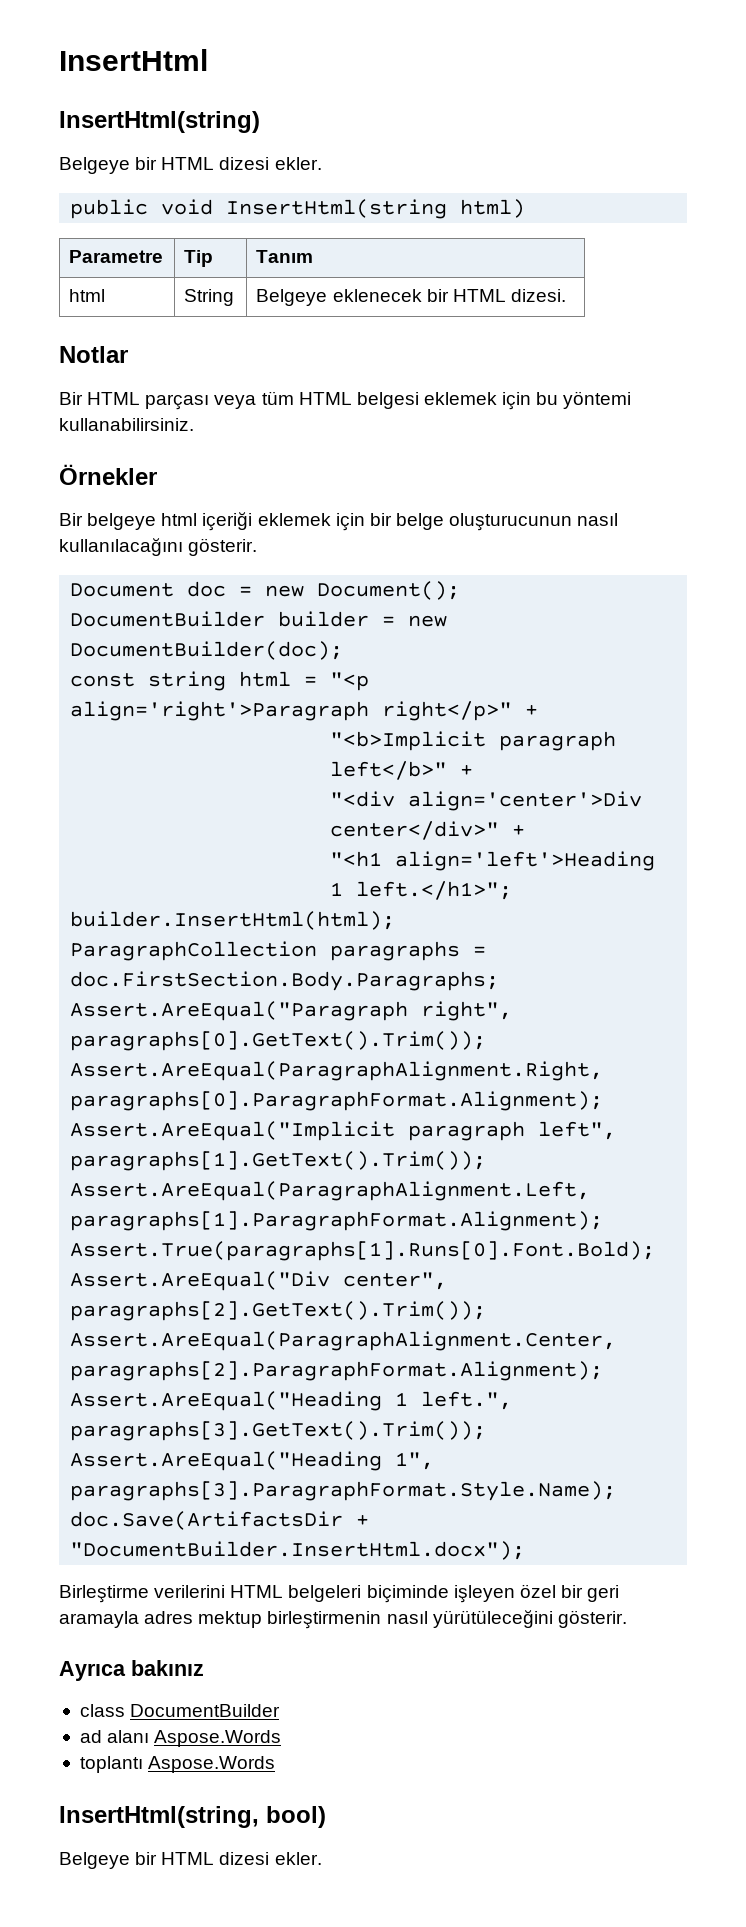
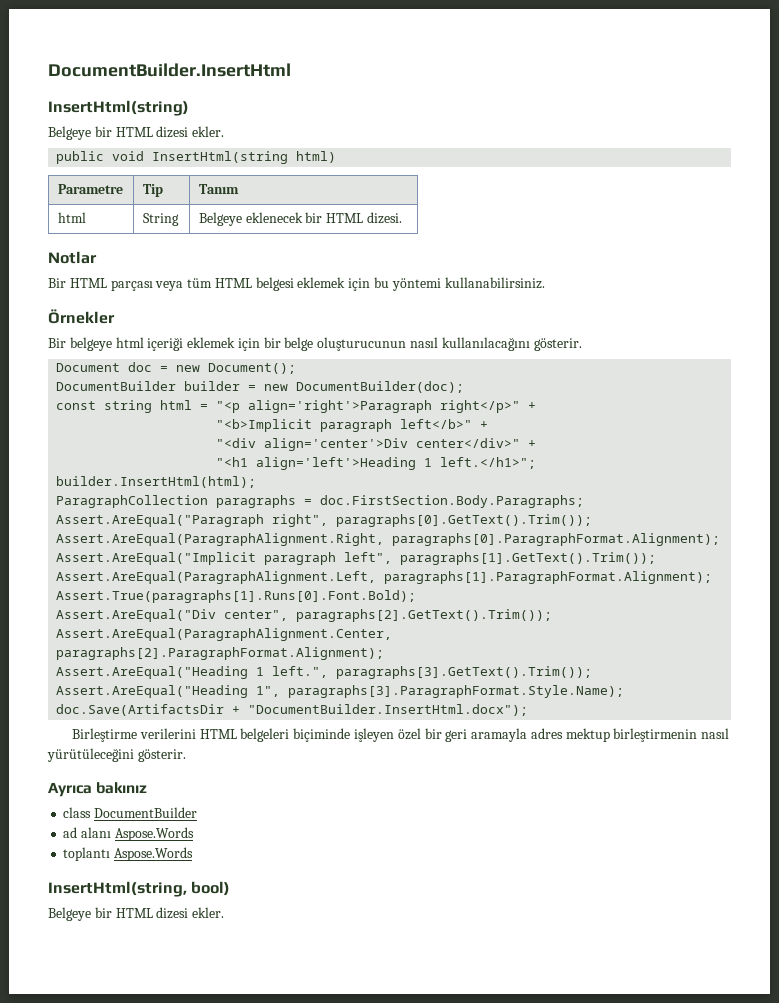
[59,49,208,71] InsertHtml -> [48,63,291,77] DocumentBuilder.InsertHtml

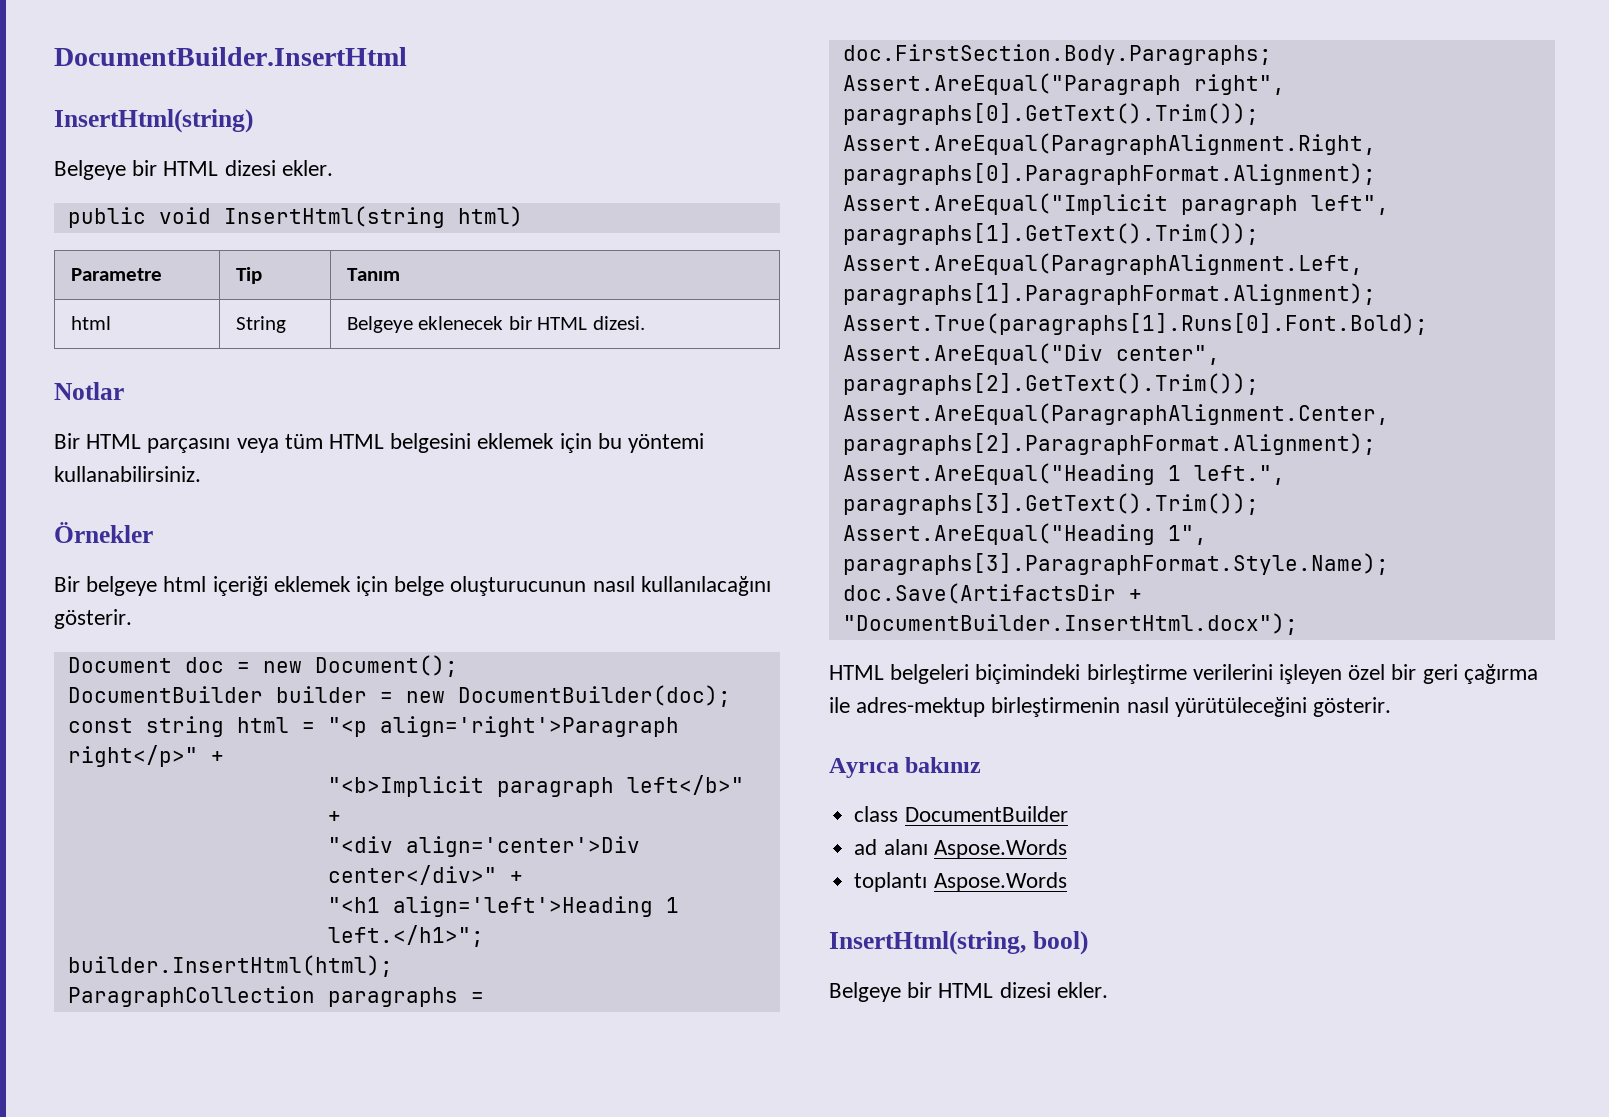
[110,280,153,291] parçası -> [147,438,231,453] parçasını
[255,277,294,291] belgesi -> [390,433,472,453] belgesini
[263,337,281,348] bir -> (389, 586) none
[72,728,351,742] Birleştirme verilerini HTML belgeleri biçiminde -> [829,664,1273,684] HTML belgeleri biçimindeki birleştirme verilerini
[471,728,610,742] aramayla adres mektup -> [1463,664,1538,684] [829,697,986,717] çağırma ile adres-mektup

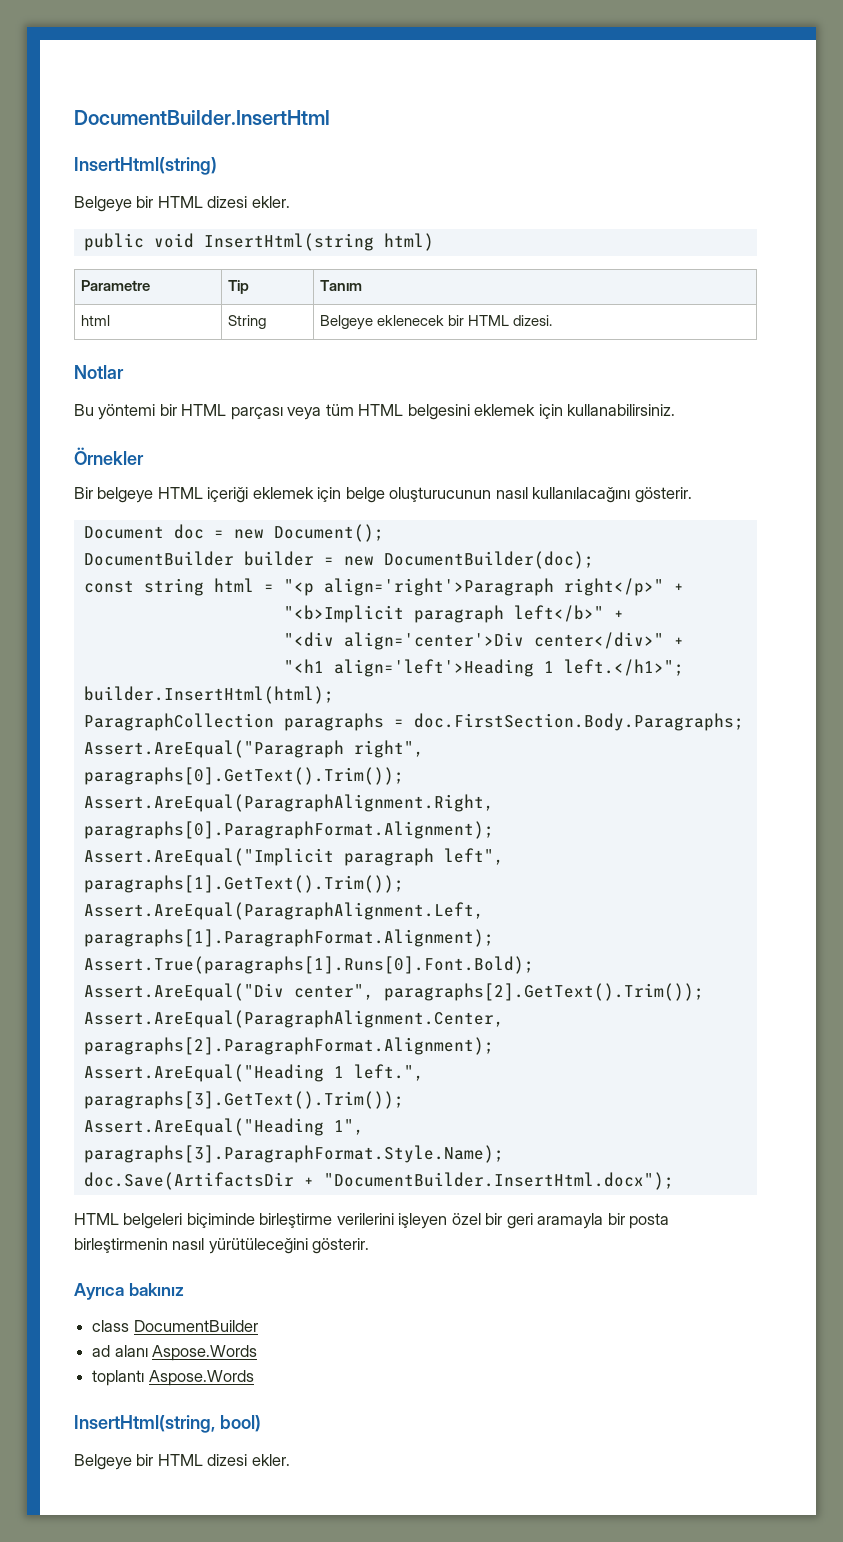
[54,433,231,453] Bir HTML parçasını -> [74,404,283,420] Bu yöntemi bir HTML parçası
[597,433,705,453] bu yöntemi -> (563, 411) none
[163,576,207,592] html -> [157,487,203,499] HTML
[975,664,1081,684] biçimindeki -> [186,1213,255,1228] biçiminde
[1463,664,1538,684] [829,697,986,717] çağırma ile adres-mektup -> [537,1213,670,1229] aramayla bir posta

